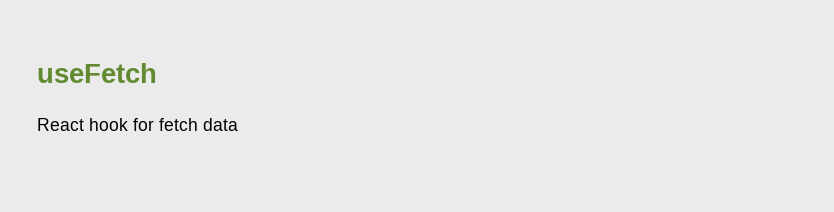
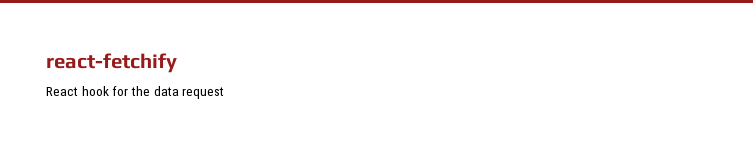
[37,63,157,83] useFetch -> [46,53,177,73] react-fetchify
[159,118,238,131] fetch data -> [130,86,225,99] the data request

